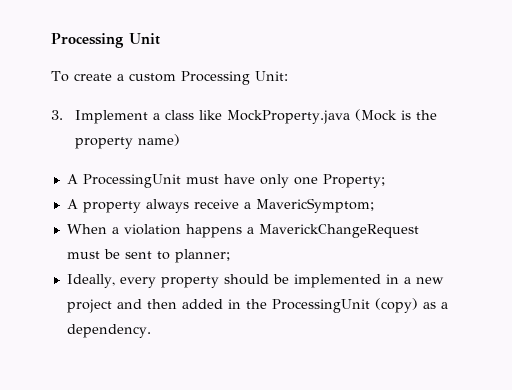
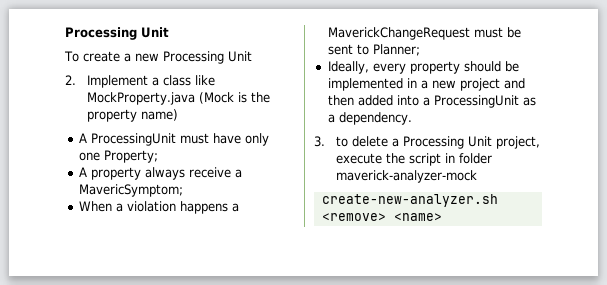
[128,71,288,85] [51,110,63,120] custom Processing Unit: // 3. -> [134,51,252,64] [65,75,76,85] new Processing Unit // 2.
[174,249,230,263] planner; -> [372,44,420,56] Planner;
[227,298,418,313] in the ProcessingUnit (copy) -> [396,95,519,108] into a ProcessingUnit
(151, 331) none -> [314,136,540,149] [335,153,492,166] [335,170,477,183] [321,194,498,207] [321,213,442,221] // 3. to delete a Processing Unit project, execute the script in folder maverick-analyzer-mock // create-new-analyzer.sh <remove> <name>

